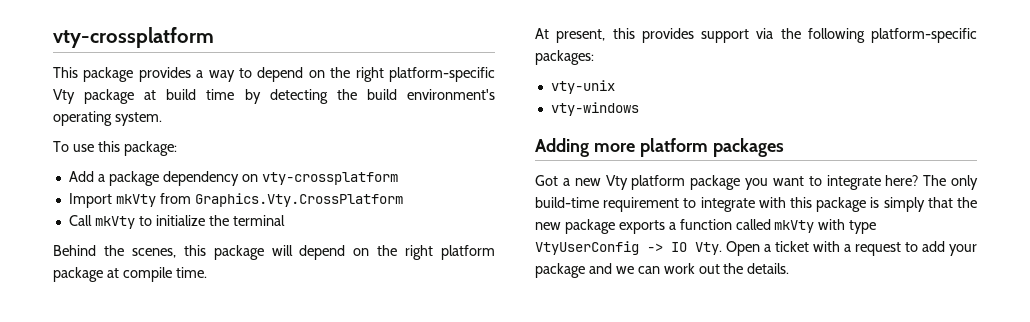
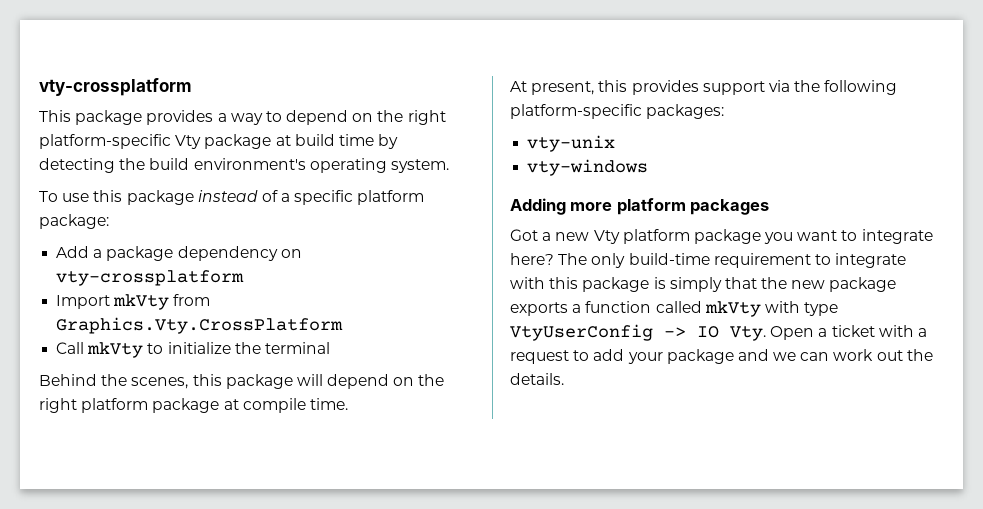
(120, 146) none -> [126,190,425,205] package instead of a specific platform

